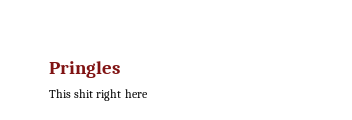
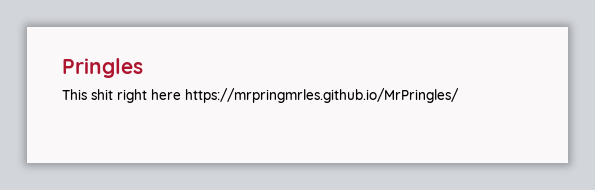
(148, 93) none -> [185,88,459,103] https://mrpringmrles.github.io/MrPringles/

